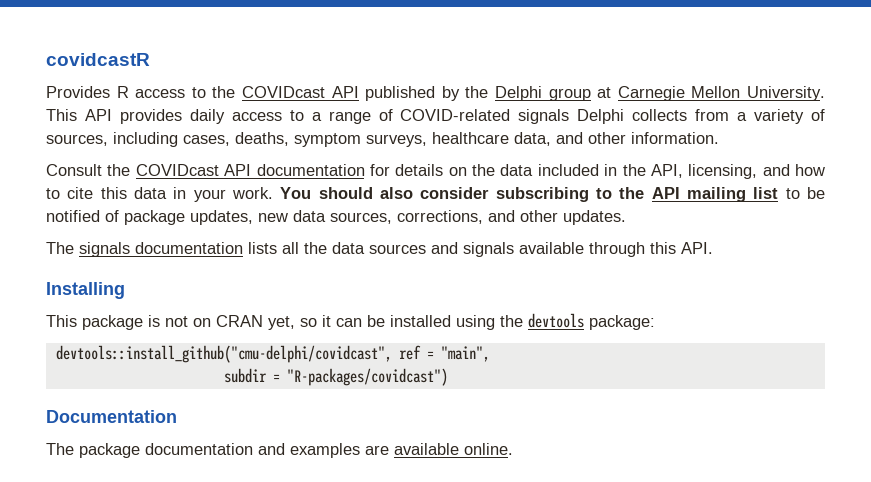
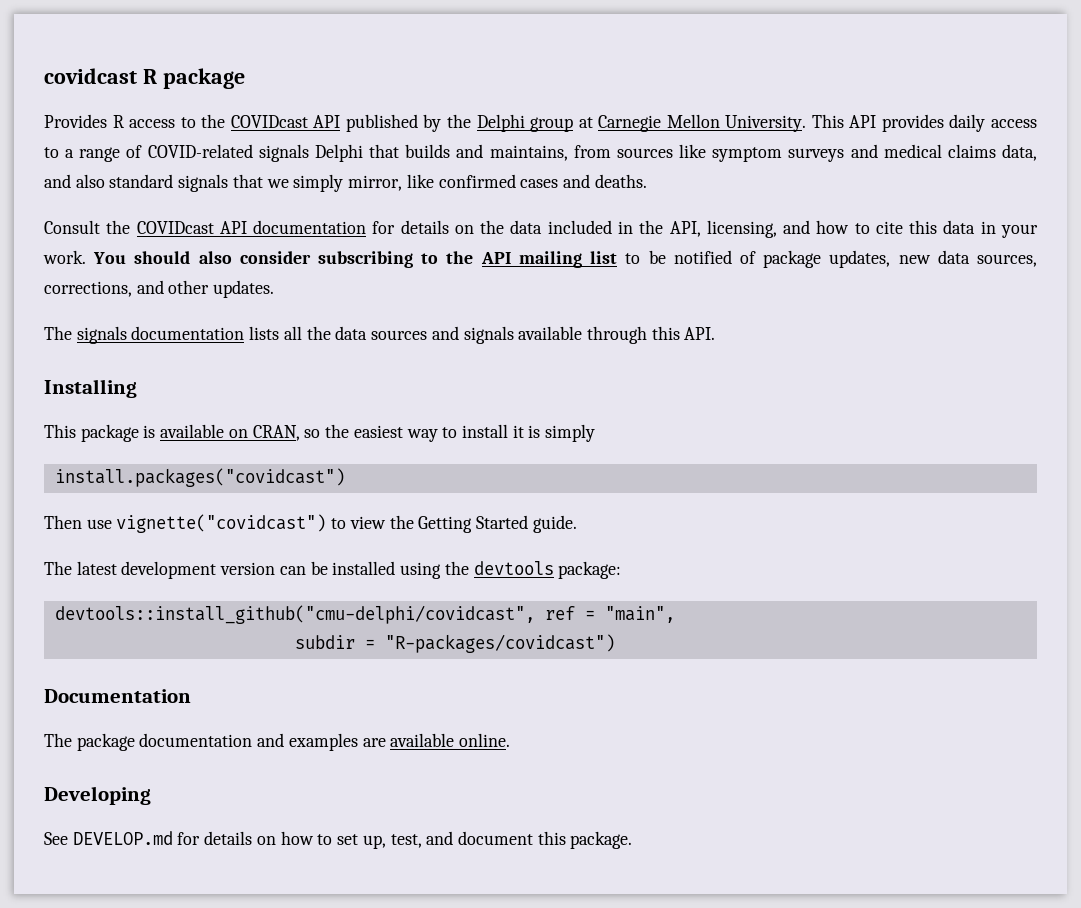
[46,53,150,66] covidcastR -> [44,68,245,89] covidcast R package
[632,109,825,124] [46,132,719,147] collects from a variety of sources, including cases, deaths, symptom surveys, healthcare data, and other information. -> [369,144,1037,162] [44,174,647,192] that builds and maintains, from sources like symptom surveys and medical claims data, and also standard signals that we simply mirror, like confirmed cases and deaths.
[165,315,331,330] not on CRAN yet, so it -> [160,424,596,442] [54,468,345,487] [44,514,577,533] [44,561,276,579] available on CRAN, so the easiest way to install it is simply // install.packages("covidcast") // Then use vignette("covidcast") to view the Getting Started guide. // The latest development version
(513, 449) none -> [44,786,151,805] [44,831,633,849] // Developing // See DEVELOP.md for details on how to set up, test, and document this package.

